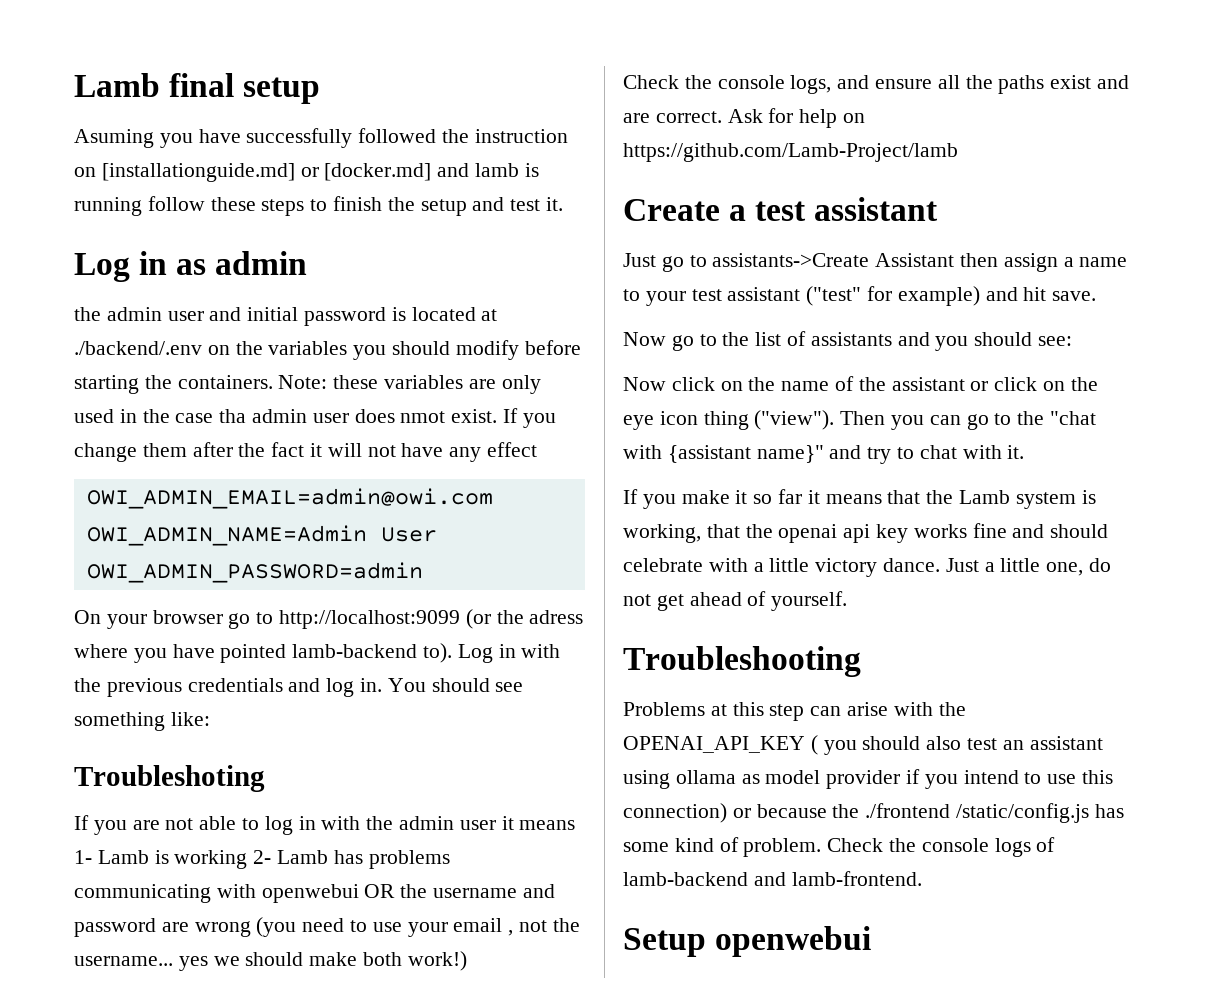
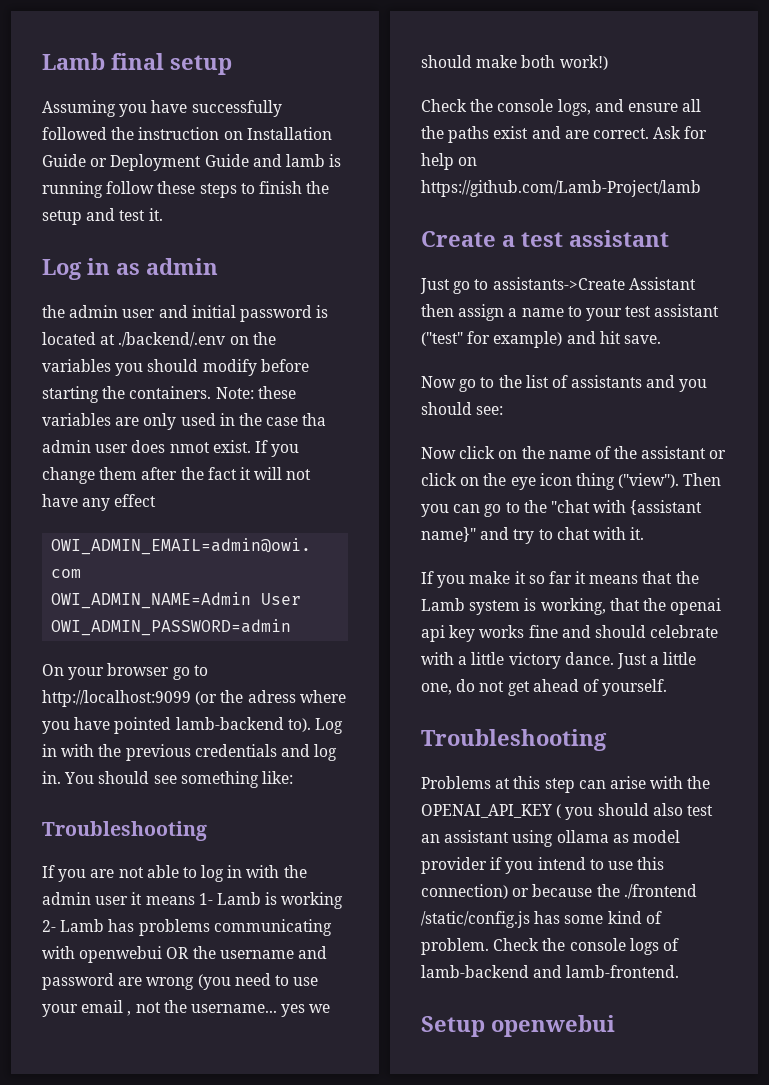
[74,129,154,148] Asuming -> [42,100,116,117] Assuming
[101,163,432,182] [installationguide.md] or [docker.md] -> [246,127,332,140] [42,154,249,171] Installation Guide or Deployment Guide
[74,765,265,792] Troubleshoting -> [42,821,207,841] Troubleshooting

